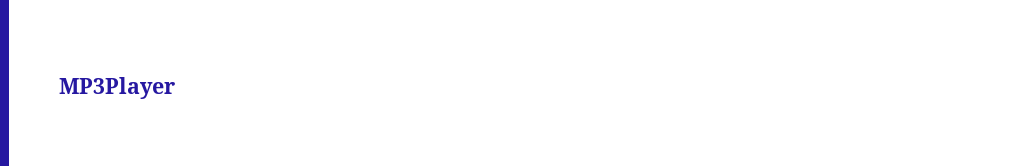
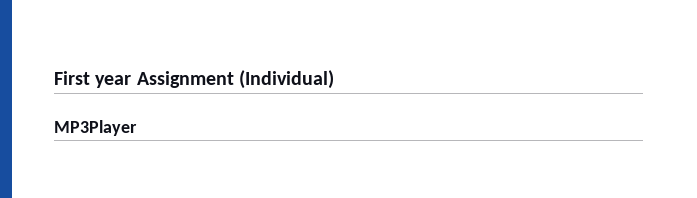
(59, 88) none -> [54,70,334,89] First year Assignment (Individual) //

